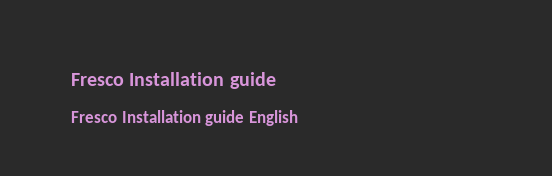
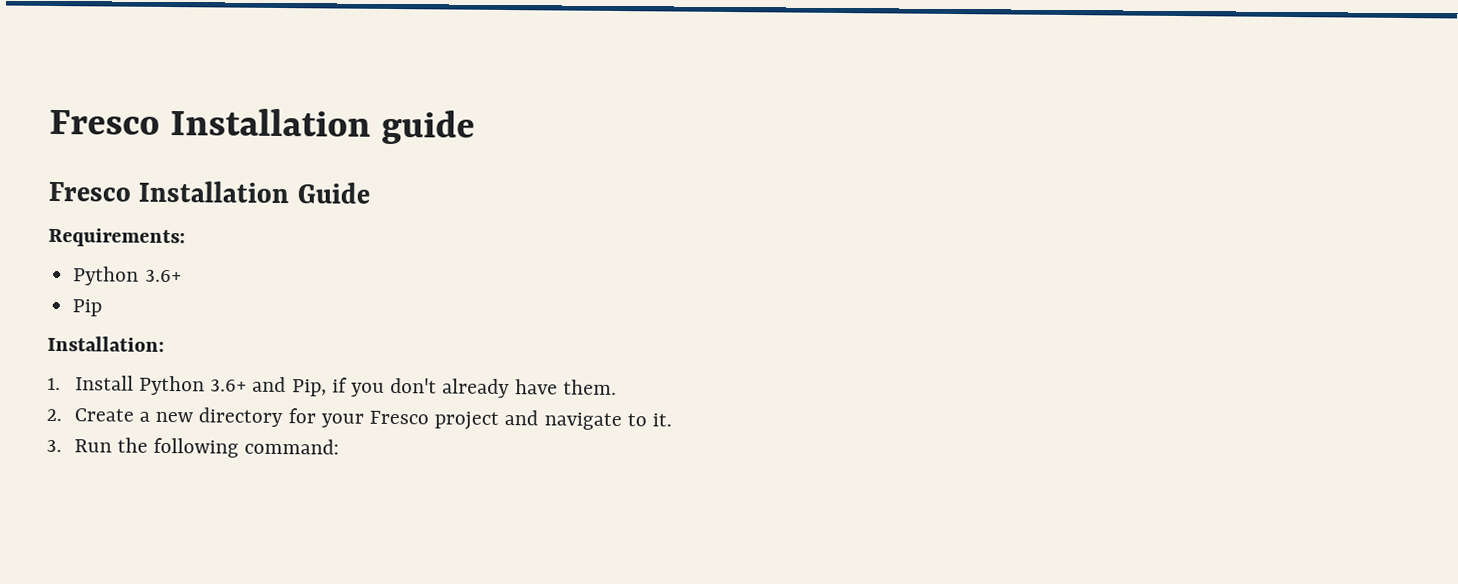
[205,110,298,126] guide English -> [296,182,370,204] [48,227,186,248] [73,266,182,286] [72,299,103,317] [47,335,165,352] [47,375,617,399] [46,407,673,431] [46,437,340,458] Guide // Requirements: // Python 3.6+ // Pip // Installation: // 1. Install Python 3.6+ and Pip, if you don't already have them. // 2. Create a new directory for your Fresco project and navigate to it. // 3. Run the following command:

